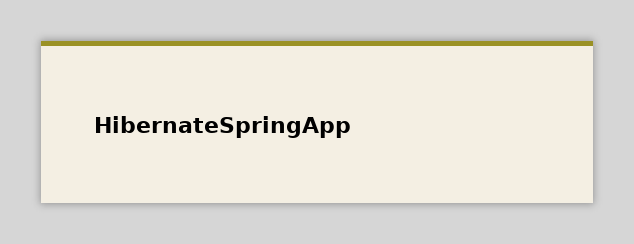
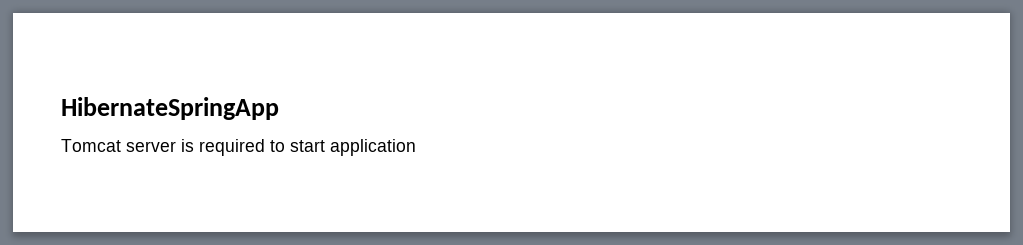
(351, 127) none -> [61,139,416,156] // Tomcat server is required to start application

